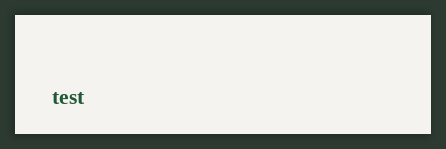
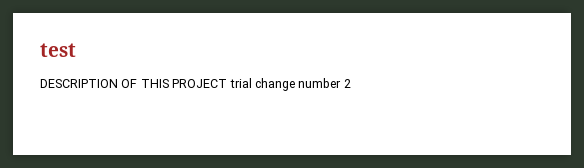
(85, 98) none -> [40,78,351,91] // DESCRIPTION OF THIS PROJECT trial change number 2

